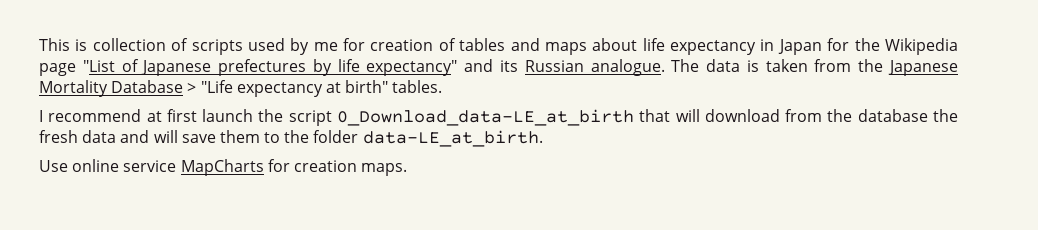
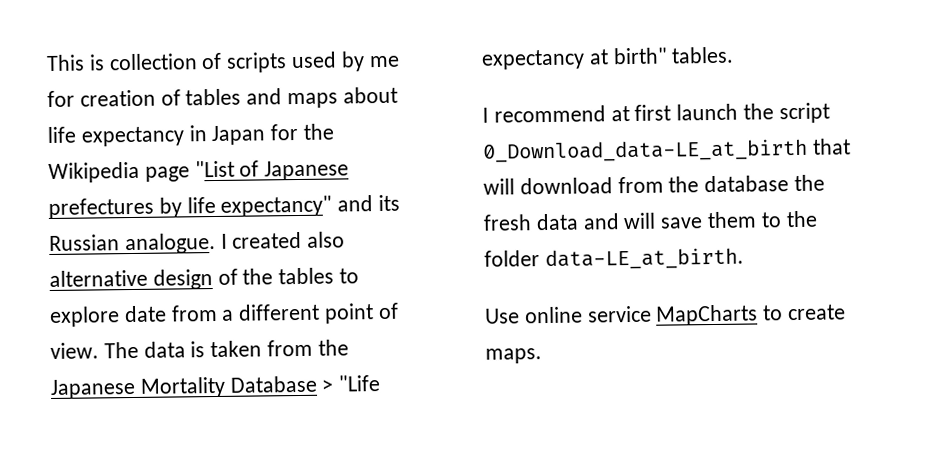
(665, 67) none -> [220,231,346,249] [49,267,360,290] [49,302,399,327] [50,342,99,359] I created also alternative design of the tables to explore date from a different point of view.
[267,159,357,172] for creation -> [762,304,847,321] to create

